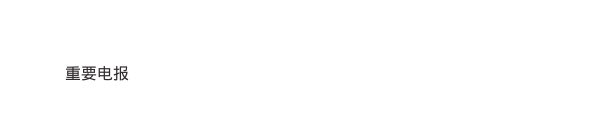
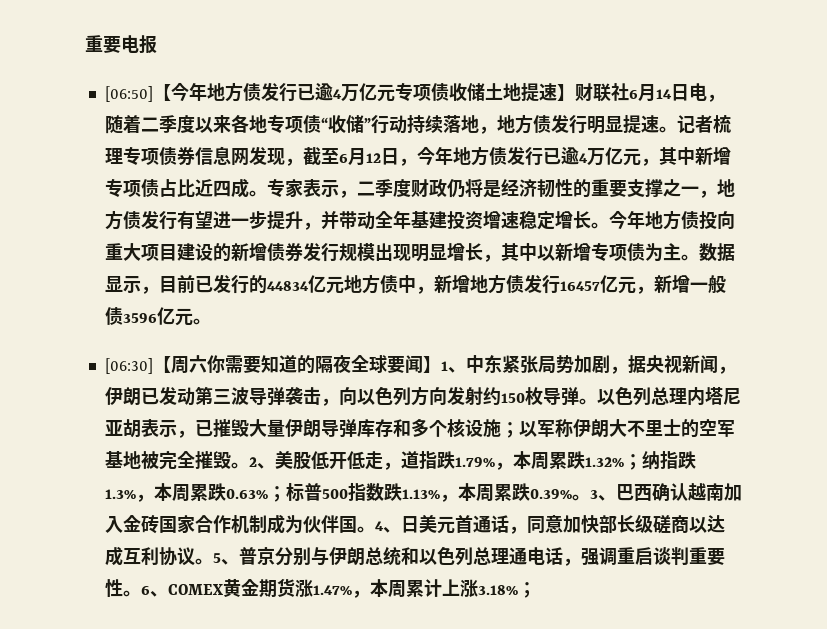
(129, 73) none -> [104,82,725,102] [104,114,731,134] [104,146,731,166] [104,178,735,198] [104,210,735,230] [104,242,735,262] [104,274,726,294] [104,307,211,326] [104,354,736,374] [104,386,741,406] [104,418,735,438] [104,450,696,470] [104,482,742,502] [104,514,725,534] [104,546,725,566] [104,578,536,598] // [06:50]【今年地方债发行已逾4万亿元专项债收储土地提速】财联社6月14日电，随着二季度以来各地专项债“收储”行动持续落地，地方债发行明显提速。记者梳理专项债券信息网发现，截至6月12日，今年地方债发行已逾4万亿元，其中新增专项债占比近四成。专家表示，二季度财政仍将是经济韧性的重要支撑之一，地方债发行有望进一步提升，并带动全年基建投资增速稳定增长。今年地方债投向重大项目建设的新增债券发行规模出现明显增长，其中以新增专项债为主。数据显示，目前已发行的44834亿元地方债中，新增地方债发行16457亿元，新增一般债3596亿元。 // [06:30]【周六你需要知道的隔夜全球要闻】1、中东紧张局势加剧，据央视新闻，伊朗已发动第三波导弹袭击，向以色列方向发射约150枚导弹。以色列总理内塔尼亚胡表示，已摧毁大量伊朗导弹库存和多个核设施；以军称伊朗大不里士的空军基地被完全摧毁。2、美股低开低走，道指跌1.79%，本周累跌1.32%；纳指跌1.3%，本周累跌0.63%；标普500指数跌1.13%，本周累跌0.39%。3、巴西确认越南加入金砖国家合作机制成为伙伴国。4、日美元首通话，同意加快部长级磋商以达成互利协议。5、普京分别与伊朗总统和以色列总理通电话，强调重启谈判重要性。6、COMEX黄金期货涨1.47%，本周累计上涨3.18%；

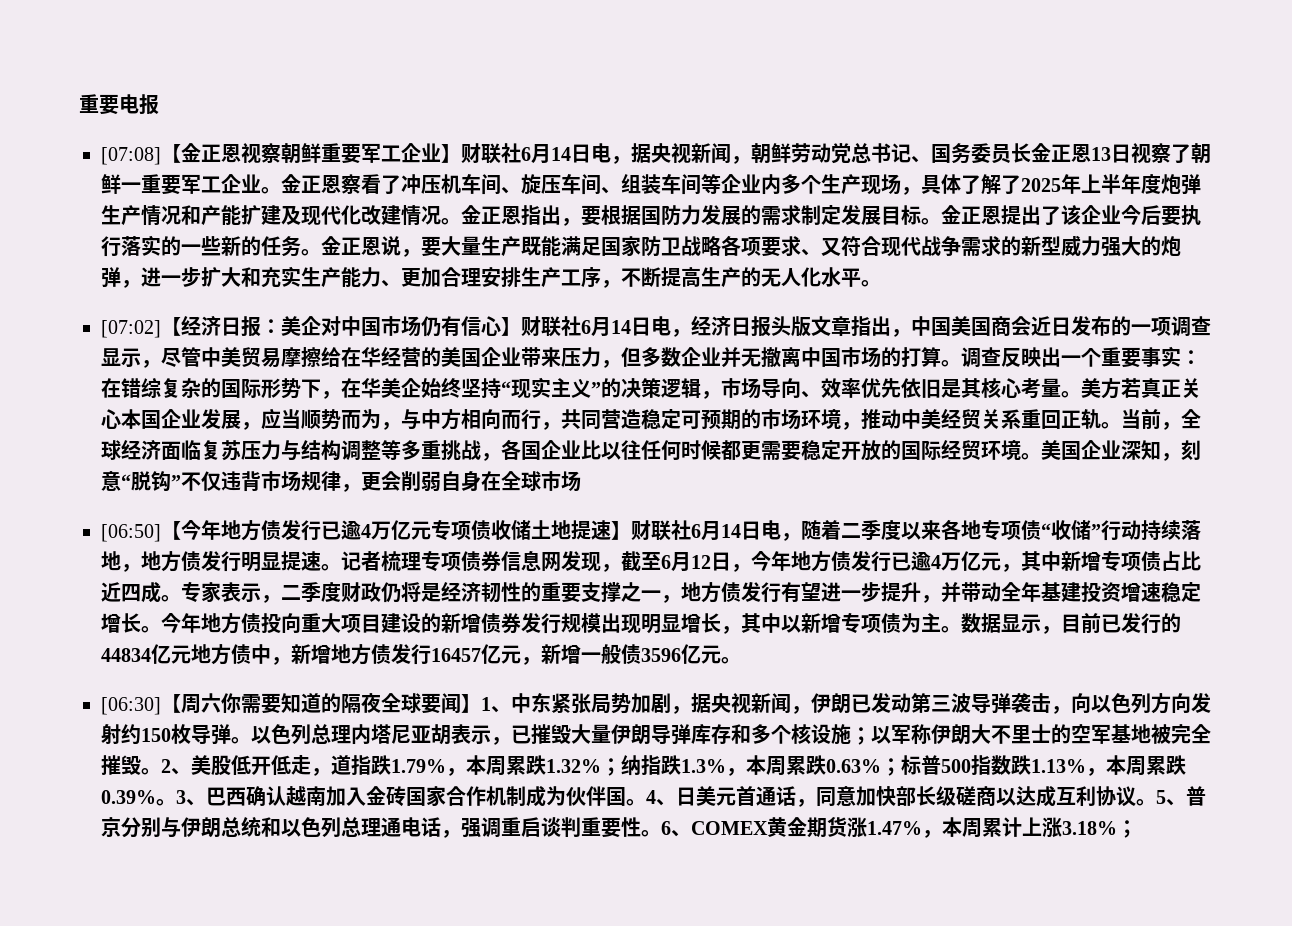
(157, 44) none -> [101,143,1211,165] [101,173,1201,195] [101,205,1201,226] [101,235,1181,257] [101,266,881,288] [101,315,1211,338] [101,346,1201,368] [101,377,1201,399] [101,408,1201,430] [101,439,1201,461] [101,471,581,492] // [07:08]【金正恩视察朝鲜重要军工企业】财联社6月14日电，据央视新闻，朝鲜劳动党总书记、国务委员长金正恩13日视察了朝鲜一重要军工企业。金正恩察看了冲压机车间、旋压车间、组装车间等企业内多个生产现场，具体了解了2025年上半年度炮弹生产情况和产能扩建及现代化改建情况。金正恩指出，要根据国防力发展的需求制定发展目标。金正恩提出了该企业今后要执行落实的一些新的任务。金正恩说，要大量生产既能满足国家防卫战略各项要求、又符合现代战争需求的新型威力强大的炮弹，进一步扩大和充实生产能力、更加合理安排生产工序，不断提高生产的无人化水平。 // [07:02]【经济日报：美企对中国市场仍有信心】财联社6月14日电，经济日报头版文章指出，中国美国商会近日发布的一项调查显示，尽管中美贸易摩擦给在华经营的美国企业带来压力，但多数企业并无撤离中国市场的打算。调查反映出一个重要事实：在错综复杂的国际形势下，在华美企始终坚持“现实主义”的决策逻辑，市场导向、效率优先依旧是其核心考量。美方若真正关心本国企业发展，应当顺势而为，与中方相向而行，共同营造稳定可预期的市场环境，推动中美经贸关系重回正轨。当前，全球经济面临复苏压力与结构调整等多重挑战，各国企业比以往任何时候都更需要稳定开放的国际经贸环境。美国企业深知，刻意“脱钩”不仅违背市场规律，更会削弱自身在全球市场

